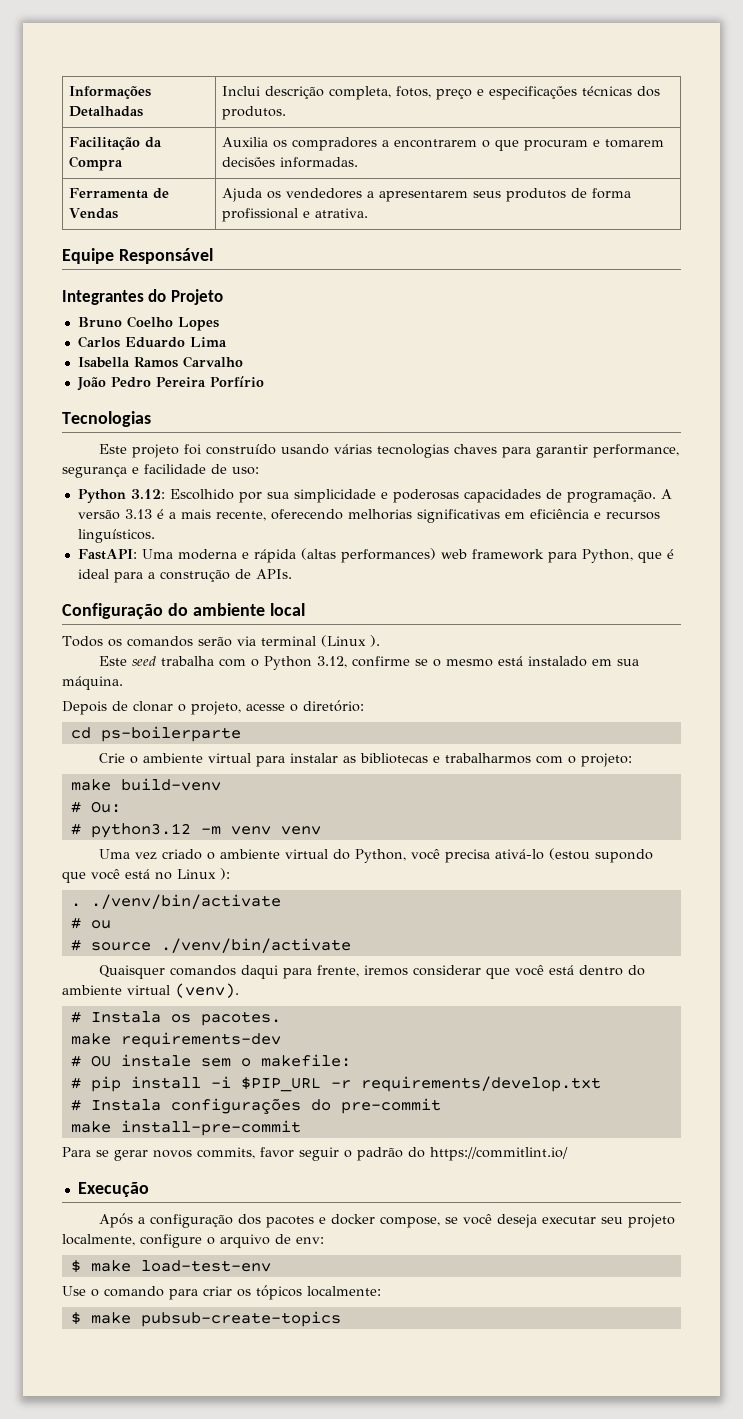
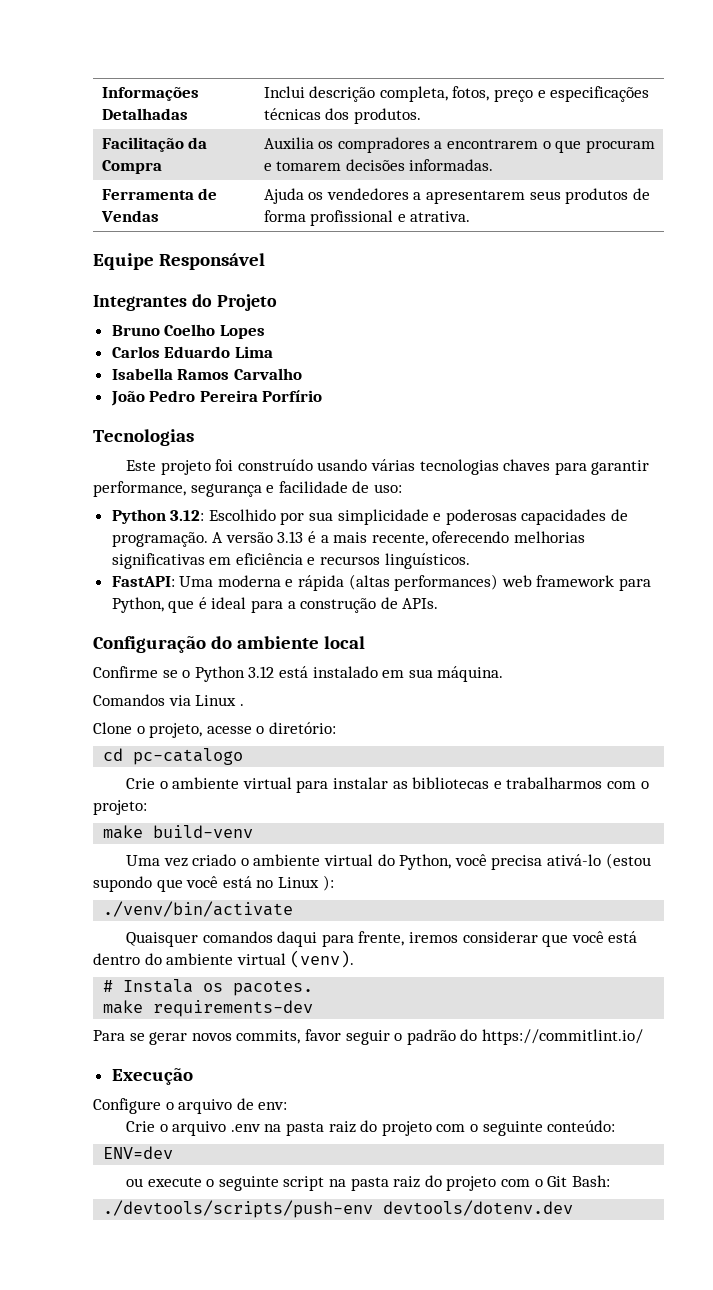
[62,635,380,647] [99,656,494,670] Todos os comandos serão via terminal (Linux ). // Este seed trabalha com o Python 3.12, confirme se o mesmo -> [93,666,275,682] Confirme se o Python 3.12
[62,701,173,715] Depois de clonar -> [93,694,244,706] [93,722,132,734] Comandos via Linux . // Clone
[100,726,241,742] ps-boilerparte -> [133,748,244,765] pc-catalogo
[70,801,121,813] [70,823,321,838] // # Ou: // # python3.12 -m venv venv -> (254, 831) none
[70,894,281,909] [70,917,111,929] [70,939,151,951] . ./venv/bin/activate // # ou // # source -> (334, 883) none
[70,1054,351,1067] [70,1076,601,1092] [70,1098,441,1114] [70,1120,301,1136] // # OU instale sem o makefile: // # pip install -i $PIP_URL -r requirements/develop.txt // # Instala configurações do pre-commit // make install-pre-commit -> (314, 1008) none
[99,1213,676,1228] [62,1234,324,1248] [70,1260,271,1273] [62,1285,381,1300] [70,1311,341,1327] Após a configuração dos pacotes e docker compose, se você deseja executar seu projeto localmente, configure o arquivo de env: // $ make load-test-env // Use o comando para criar os tópicos localmente: // $ make pubsub-create-topics -> [93,1098,288,1114] [126,1120,616,1136] [103,1146,174,1159] [126,1175,610,1191] [103,1200,574,1218] Configure o arquivo de env: // Crie o arquivo .env na pasta raiz do projeto com o seguinte conteúdo: // ENV=dev // ou execute o seguinte script na pasta raiz do projeto com o Git Bash: // ./devtools/scripts/push-env devtools/dotenv.dev

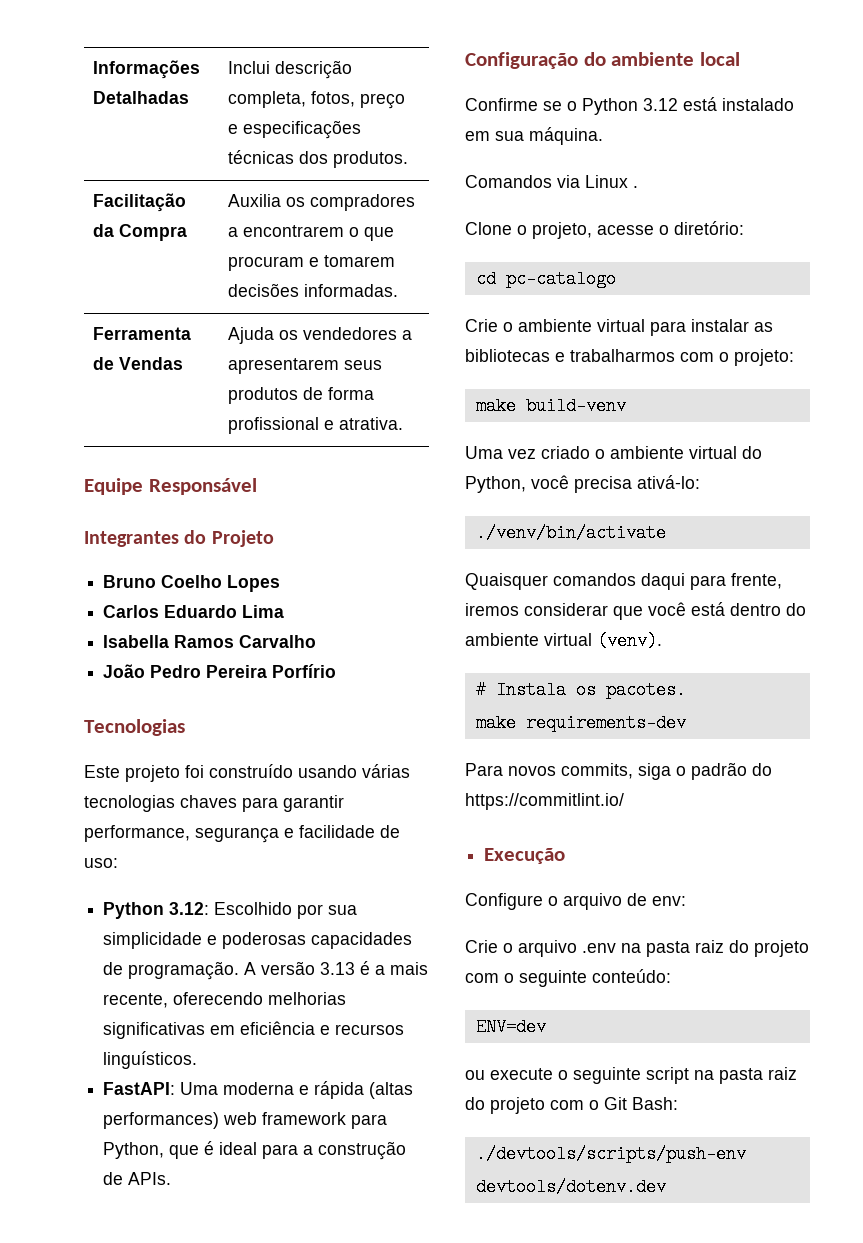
[546,853,651,869] [93,875,334,892] ativá-lo (estou supondo que você está no Linux ): -> [637,475,700,489] ativá-lo:
[129,1029,390,1045] se gerar novos commits, favor seguir -> [508,763,671,780] novos commits, siga

